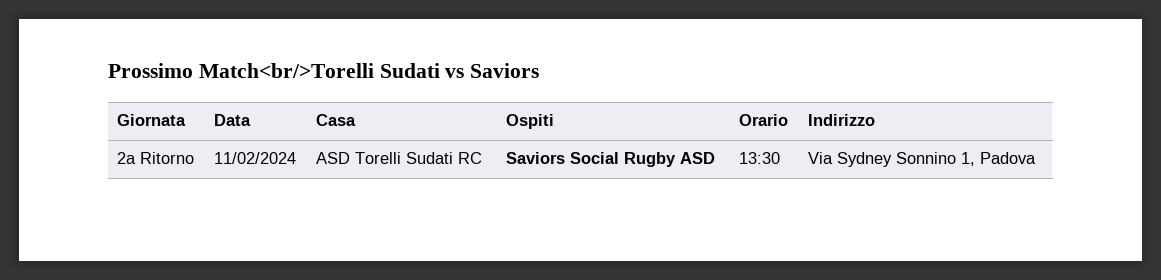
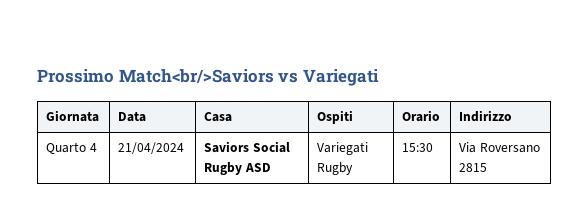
[198,63,540,78] Match<br/>Torelli Sudati vs Saviors -> [118,69,379,86] Match<br/>Saviors vs Variegati
[116,152,194,164] [213,152,296,164] [315,152,482,164] [505,152,715,167] [738,152,780,164] [807,152,1036,167] 2a Ritorno | 11/02/2024 | ASD Torelli Sudati RC | Saviors Social Rugby ASD | 13:30 | Via Sydney Sonnino 1, Padova -> [46,142,98,154] [118,142,185,154] [204,141,291,153] [204,162,272,175] [317,142,369,155] [317,162,354,175] [402,143,434,152] [459,142,541,153] [459,163,488,172] Quarto 4 | 21/04/2024 | Saviors Social Rugby ASD | Variegati Rugby | 15:30 | Via Roversano 2815

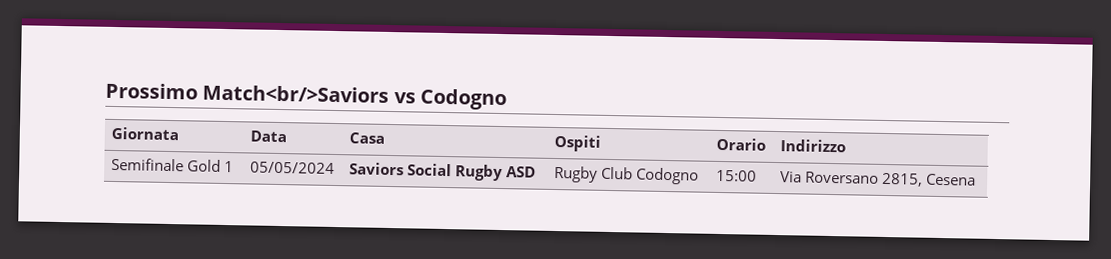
[302,69,379,86] Variegati -> [419,88,507,111] Codogno
[46,142,98,154] [118,142,185,154] Quarto 4 | 21/04/2024 -> [111,157,235,173] [250,161,336,175] Semifinale Gold 1 | 05/05/2024
[317,142,369,155] [317,162,354,175] [402,143,434,152] Variegati Rugby | 15:30 -> [554,165,700,185] [716,169,758,182] Rugby Club Codogno | 15:00
[459,163,488,172] 2815 -> [882,172,977,187] 2815, Cesena

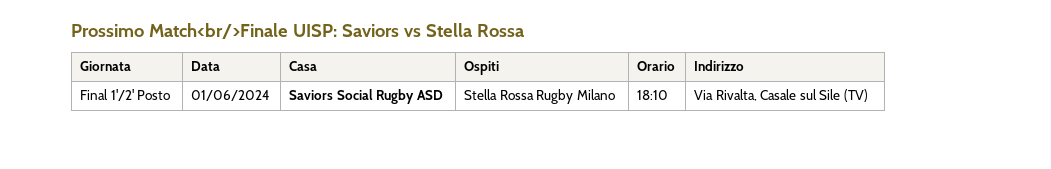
[202,84,507,111] Match<br/>Saviors vs Codogno -> [148,23,524,39] Match<br/>Finale UISP: Saviors vs Stella Rossa
[111,157,235,173] [250,161,336,175] Semifinale Gold 1 | 05/05/2024 -> [79,89,171,101] [190,90,270,101] Final 1'/2' Posto | 01/06/2024
[554,165,700,185] [716,169,758,182] [780,171,977,187] Rugby Club Codogno | 15:00 | Via Roversano 2815, Cesena -> [463,89,615,104] [636,90,668,100] [693,89,869,102] Stella Rossa Rugby Milano | 18:10 | Via Rivalta, Casale sul Sile (TV)

